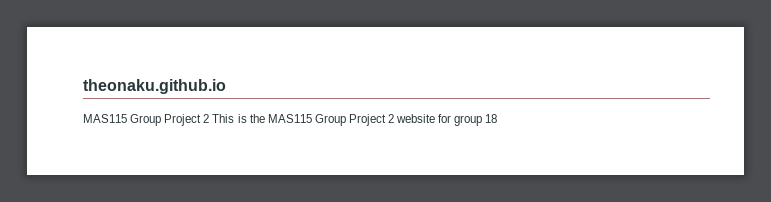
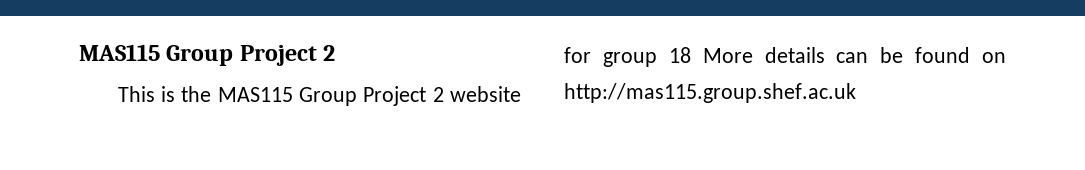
[83,79,226,94] [83,114,210,126] theonaku.github.io // MAS115 Group Project 2 -> [79,44,336,66] MAS115 Group Project 2 //
(498, 118) none -> [702,47,1006,63] [564,83,856,103] More details can be found on http://mas115.group.shef.ac.uk

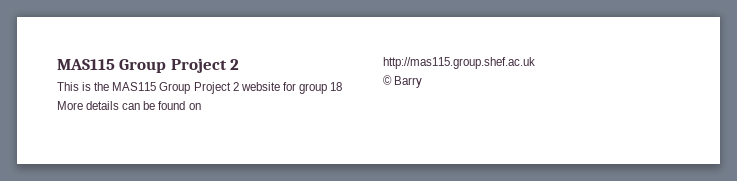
(691, 55) none -> (343, 86) //
(856, 93) none -> [383,75,423,88] // © Barry

